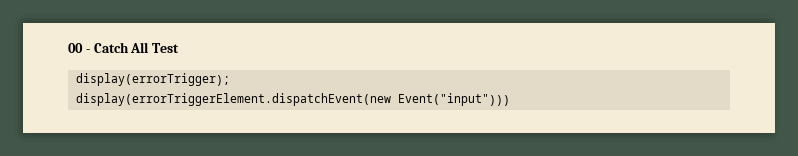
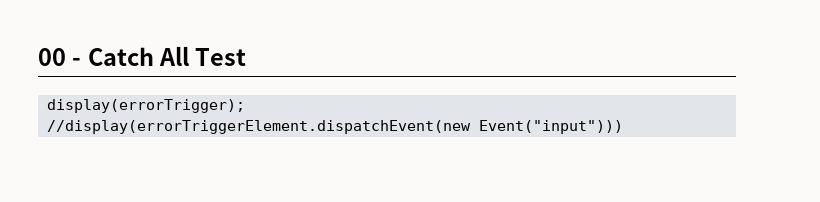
[75,93,391,106] display(errorTriggerElement.dispatchEvent(new -> [47,120,472,134] //display(errorTriggerElement.dispatchEvent(new

